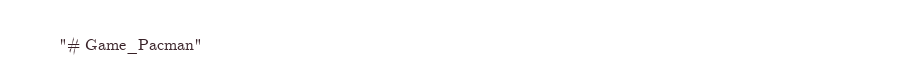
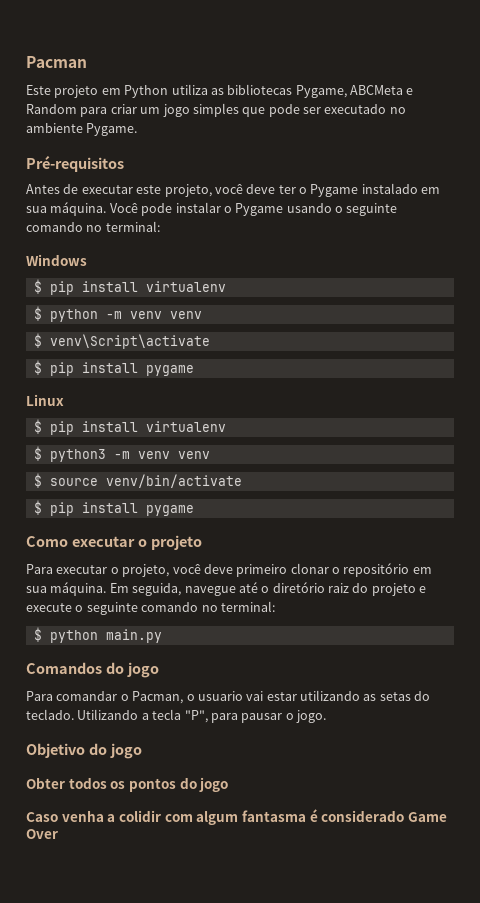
[59,36,202,56] "# Game_Pacman" -> [26,56,87,68] [26,84,414,98] [26,103,406,117] [26,123,138,136] [26,155,124,172] [26,183,441,197] [26,202,398,216] [26,221,160,232] [26,254,87,266] [33,279,226,295] [33,306,202,322] [33,333,210,349] [33,360,194,376] [26,394,64,406] [33,419,226,435] [33,446,210,462] [33,473,242,488] [33,500,194,516] [26,535,202,550] [26,563,432,577] [26,582,427,596] [26,601,275,615] [33,627,162,643] [26,662,159,678] [26,690,431,704] [26,709,326,723] [26,743,142,759] [26,777,229,792] [26,809,447,825] [26,829,58,839] Pacman // Este projeto em Python utiliza as bibliotecas Pygame, ABCMeta e Random para criar um jogo simples que pode ser executado no ambiente Pygame. // Pré-requisitos // Antes de executar este projeto, você deve ter o Pygame instalado em sua máquina. Você pode instalar o Pygame usando o seguinte comando no terminal: // Windows // $ pip install virtualenv // $ python -m venv venv // $ venv\Script\activate // $ pip install pygame // Linux // $ pip install virtualenv // $ python3 -m venv venv // $ source venv/bin/activate // $ pip install pygame // Como executar o projeto // Para executar o projeto, você deve primeiro clonar o repositório em sua máquina. Em seguida, navegue até o diretório raiz do projeto e execute o seguinte comando no terminal: // $ python main.py // Comandos do jogo // Para comandar o Pacman, o usuario vai estar utilizando as setas do teclado. Utilizando a tecla "P", para pausar o jogo. // Objetivo do jogo // Obter todos os pontos do jogo // Caso venha a colidir com algum fantasma é considerado Game Over

